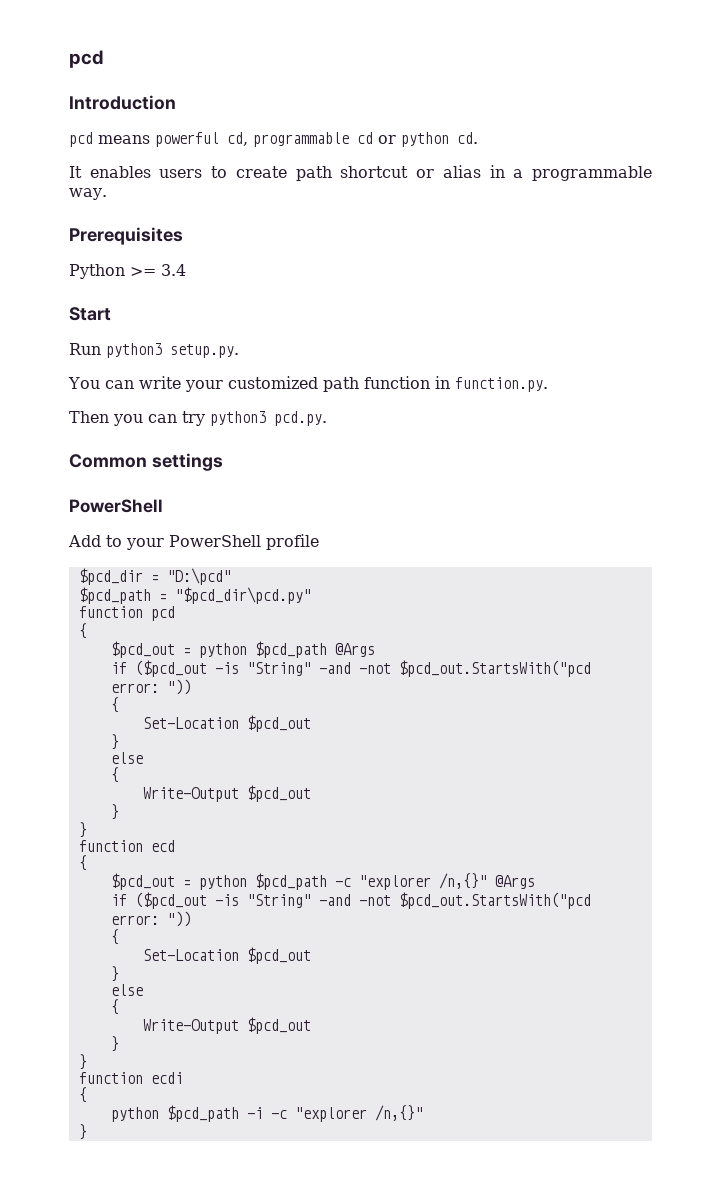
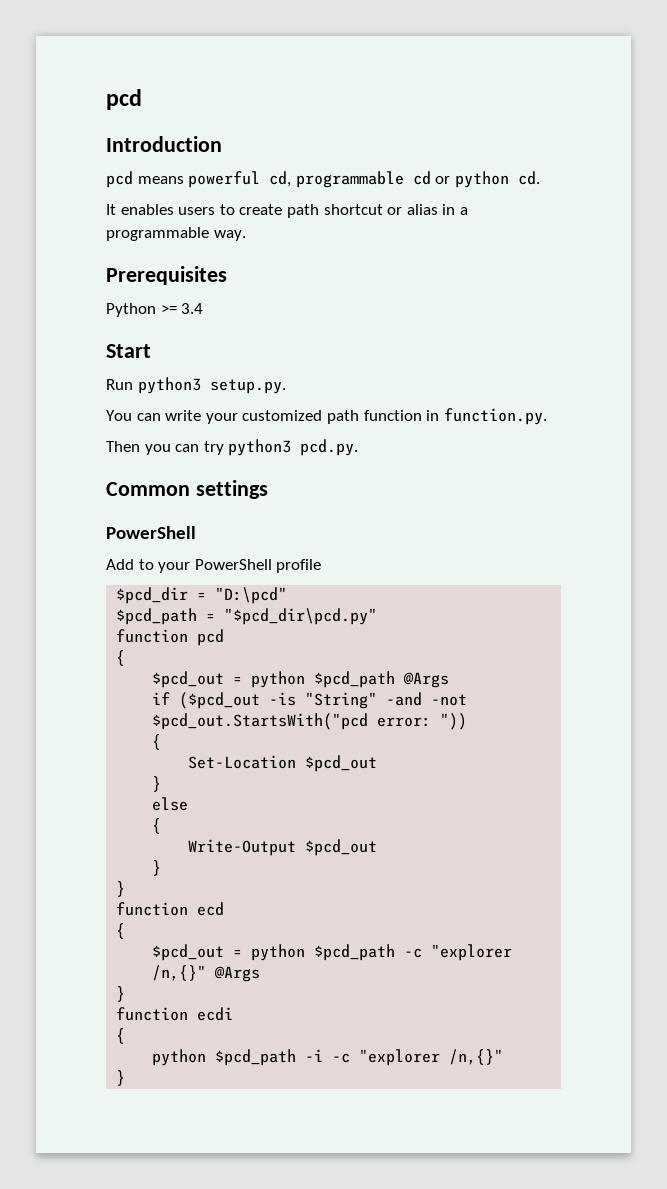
[110,892,591,909] [110,911,191,927] [110,929,119,945] [142,947,311,964] [110,966,119,982] [110,984,143,996] [110,999,119,1015] [142,1017,311,1034] [110,1036,119,1052] // if ($pcd_out -is "String" -and -not $pcd_out.StartsWith("pcd error: ")) // { // Set-Location $pcd_out // } // else // { // Write-Output $pcd_out // } -> (261, 974) none

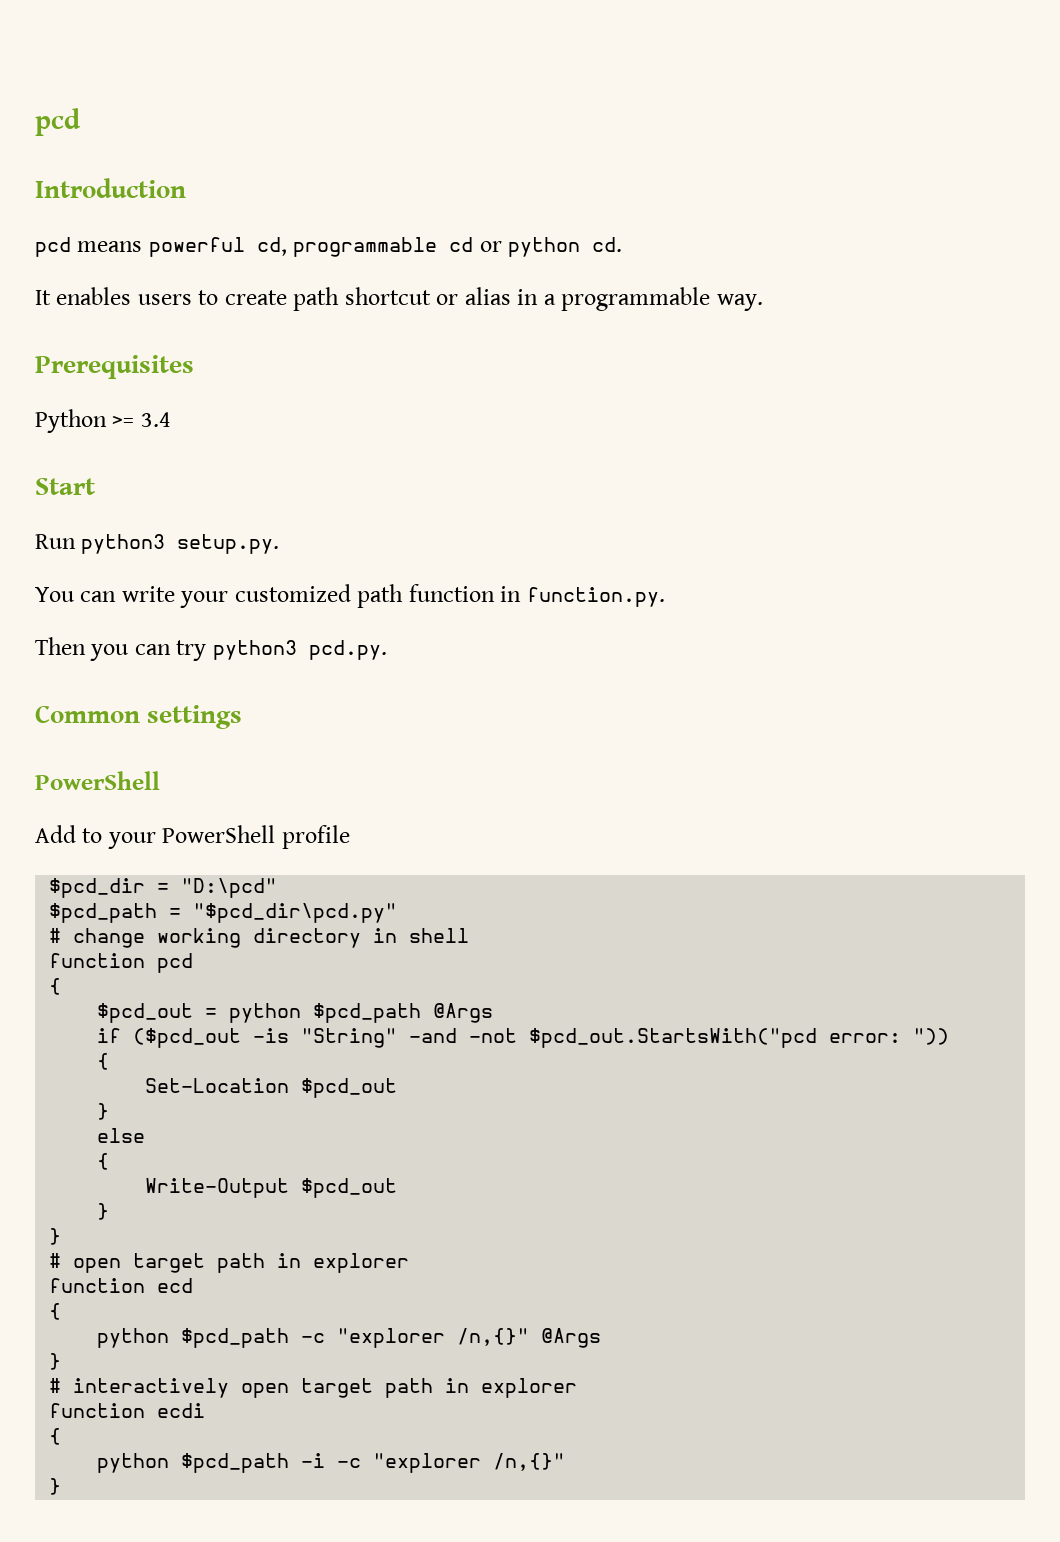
(378, 616) none -> [49,928,470,948] // # change working directory in shell
(126, 889) none -> [49,1253,410,1273] // # open target path in explorer
[152,944,243,961] $pcd_out = -> (62, 1311) none
(126, 994) none -> [49,1378,578,1398] // # interactively open target path in explorer

